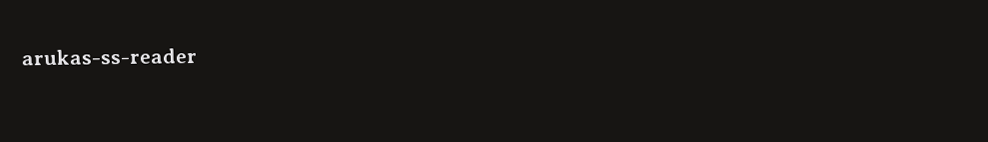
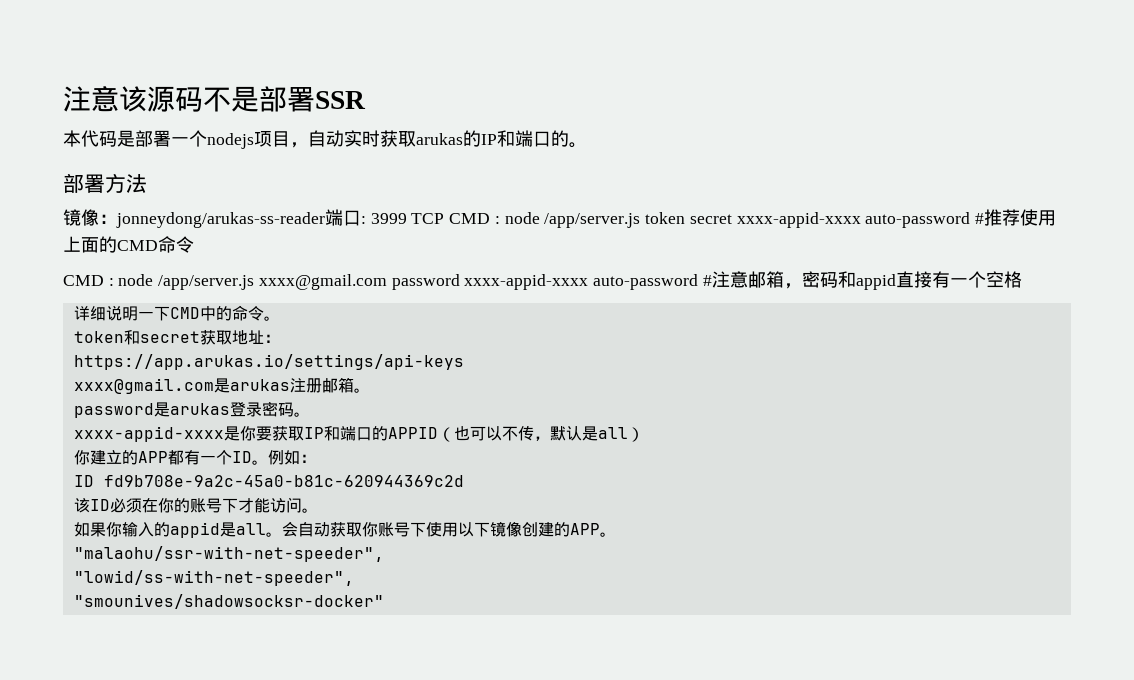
[21,47,197,66] arukas-ss-reader -> [63,86,366,112] [63,130,587,149] [63,173,147,193] [63,209,1056,228] [63,236,194,253] [63,271,1022,290] [73,305,280,321] [73,330,280,345] [73,354,464,370] [73,377,370,394] [73,401,310,418] [73,426,644,442] [73,450,316,465] [73,475,464,487] [73,497,318,513] [73,521,616,538] [73,546,384,562] [73,570,354,586] [73,594,384,609] 注意该源码不是部署SSR // 本代码是部署一个nodejs项目，自动实时获取arukas的IP和端口的。 // 部署方法 // 镜像：jonneydong/arukas-ss-reader端口: 3999 TCP CMD : node /app/server.js token secret xxxx-appid-xxxx auto-password #推荐使用上面的CMD命令 // CMD : node /app/server.js xxxx@gmail.com password xxxx-appid-xxxx auto-password #注意邮箱，密码和appid直接有一个空格 // 详细说明一下CMD中的命令。 // token和secret获取地址： // https://app.arukas.io/settings/api-keys // xxxx@gmail.com是arukas注册邮箱。 // password是arukas登录密码。 // xxxx-appid-xxxx是你要获取IP和端口的APPID（也可以不传，默认是all） // 你建立的APP都有一个ID。例如： // ID fd9b708e-9a2c-45a0-b81c-620944369c2d // 该ID必须在你的账号下才能访问。 // 如果你输入的appid是all。会自动获取你账号下使用以下镜像创建的APP。 // "malaohu/ssr-with-net-speeder", // "lowid/ss-with-net-speeder", // "smounives/shadowsocksr-docker"

